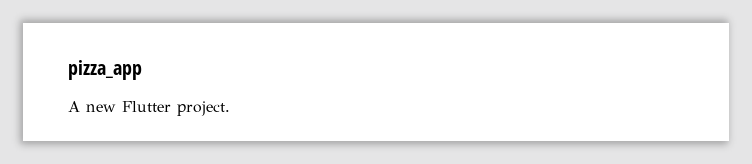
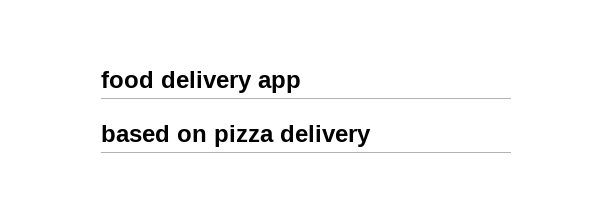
[68,60,142,80] [68,101,230,116] pizza_app // A new Flutter project. -> [101,71,301,93] [101,125,371,147] food delivery app // based on pizza delivery

